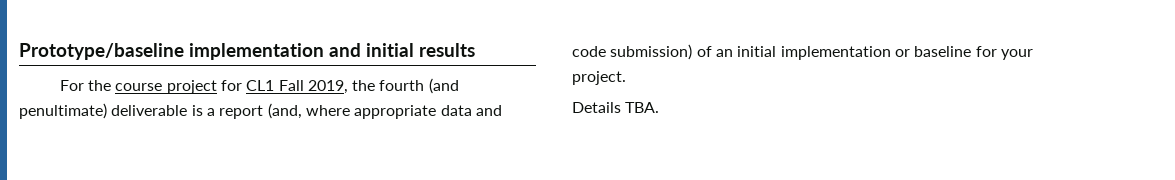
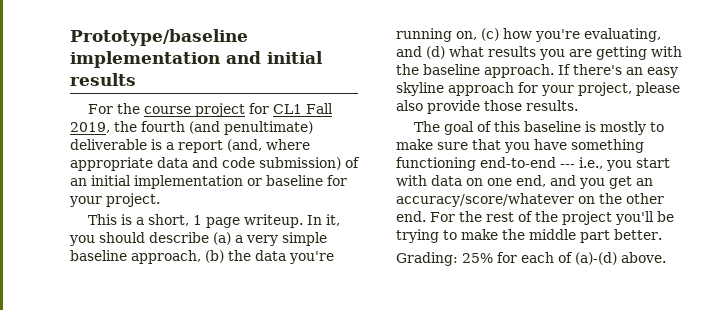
[572,102,660,113] Details TBA. -> [88,214,341,228] [69,232,327,246] [70,250,334,264] [396,28,661,42] [396,46,682,60] [396,64,678,78] [396,82,680,96] [396,100,578,114] [414,121,665,135] [396,139,644,153] [396,157,670,171] [396,175,653,189] [396,193,664,207] [396,211,674,225] [396,229,662,243] [396,252,666,266] This is a short, 1 page writeup. In it, you should describe (a) a very simple baseline approach, (b) the data you're running on, (c) how you're evaluating, and (d) what results you are getting with the baseline approach. If there's an easy skyline approach for your project, please also provide those results. // The goal of this baseline is mostly to make sure that you have something functioning end-to-end --- i.e., you start with data on one end, and you get an accuracy/score/whatever on the other end. For the rest of the project you'll be trying to make the middle part better. // Grading: 25% for each of (a)-(d) above.

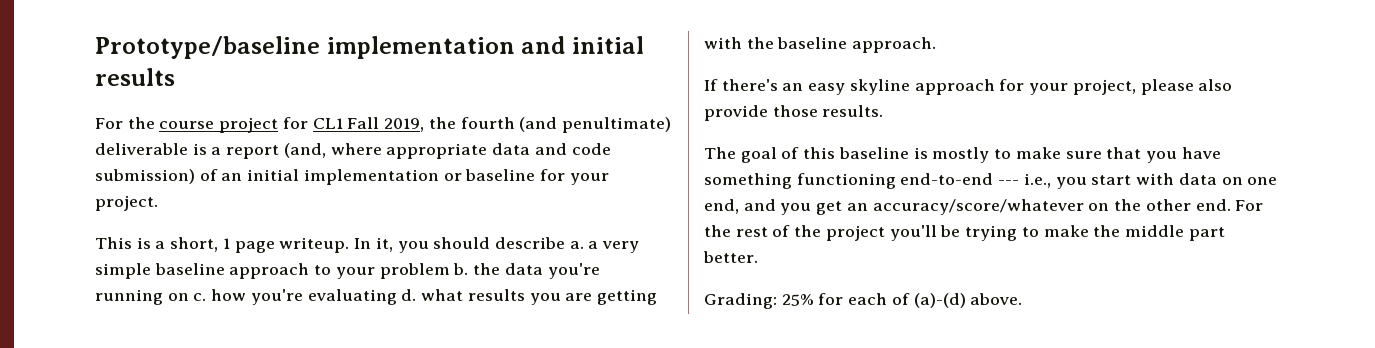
[213,232,231,245] (a) -> [569,241,584,249] a.
[131,250,334,264] [396,28,661,42] [396,46,445,59] approach, (b) the data you're running on, (c) how you're evaluating, and (d) -> [229,263,600,279] [95,289,417,305] approach to your problem b. the data you're running on c. how you're evaluating d.
(554, 71) none -> (937, 45) //

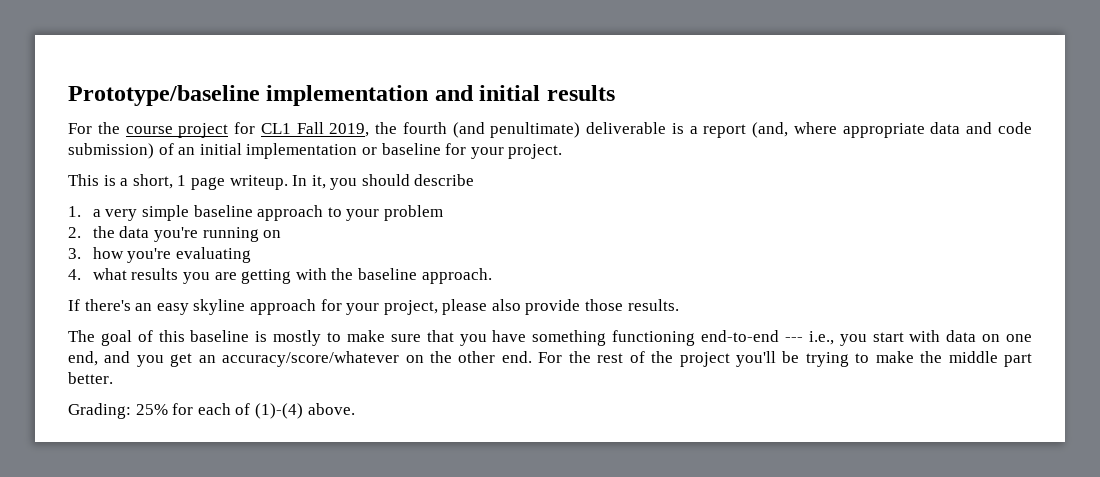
[569,241,584,249] a. -> [68,206,81,217] // 1.
[453,263,469,275] b. -> [68,227,81,238] // 2.
[193,293,207,301] c. -> [68,248,81,259] // 3.
[401,289,417,301] d. -> [68,269,81,280] // 4.
[913,293,966,308] (a)-(d) -> [254,403,303,419] (1)-(4)

